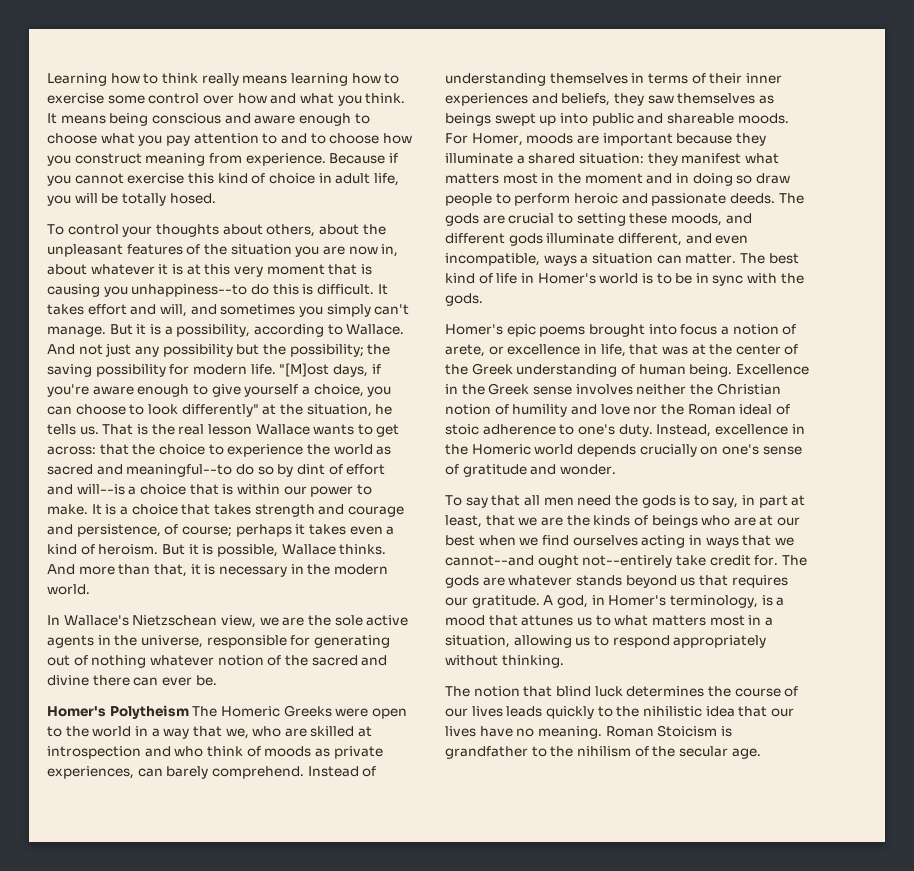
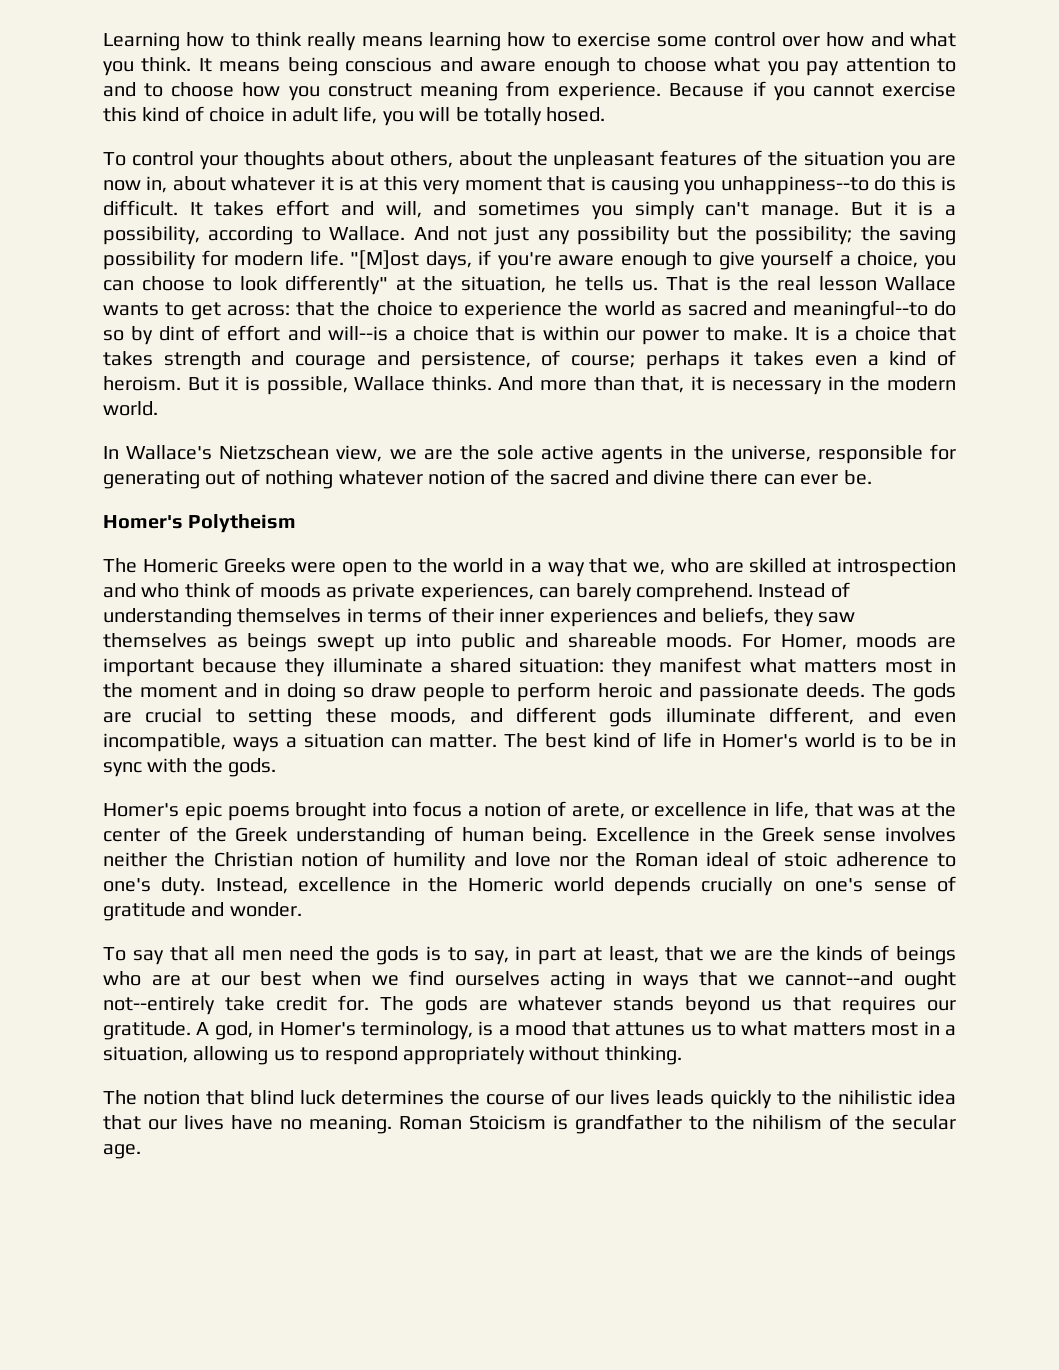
(189, 712) none -> (297, 523) //

